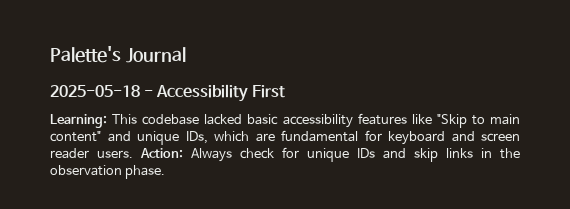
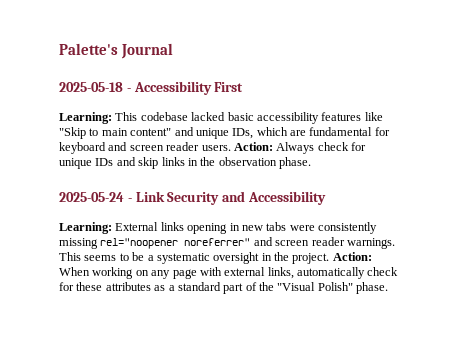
(166, 172) none -> [59,191,326,205] [59,222,377,234] [59,237,395,249] [59,252,372,264] [59,267,399,279] [59,282,389,294] // 2025-05-24 - Link Security and Accessibility // Learning: External links opening in new tabs were consistently missing rel="noopener noreferrer" and screen reader warnings. This seems to be a systematic oversight in the project. Action: When working on any page with external links, automatically check for these attributes as a standard part of the "Visual Polish" phase.

